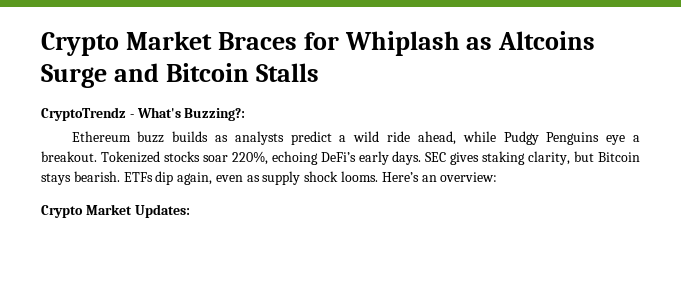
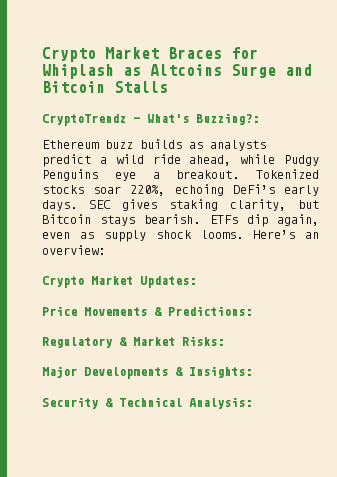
(190, 211) none -> [42,306,252,316] [42,336,224,348] [42,366,252,379] [42,397,252,409] // Price Movements & Predictions: // Regulatory & Market Risks: // Major Developments & Insights: // Security & Technical Analysis:

